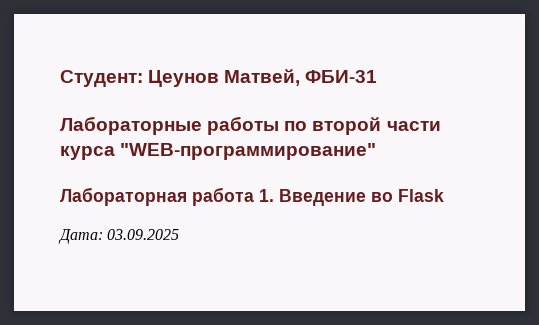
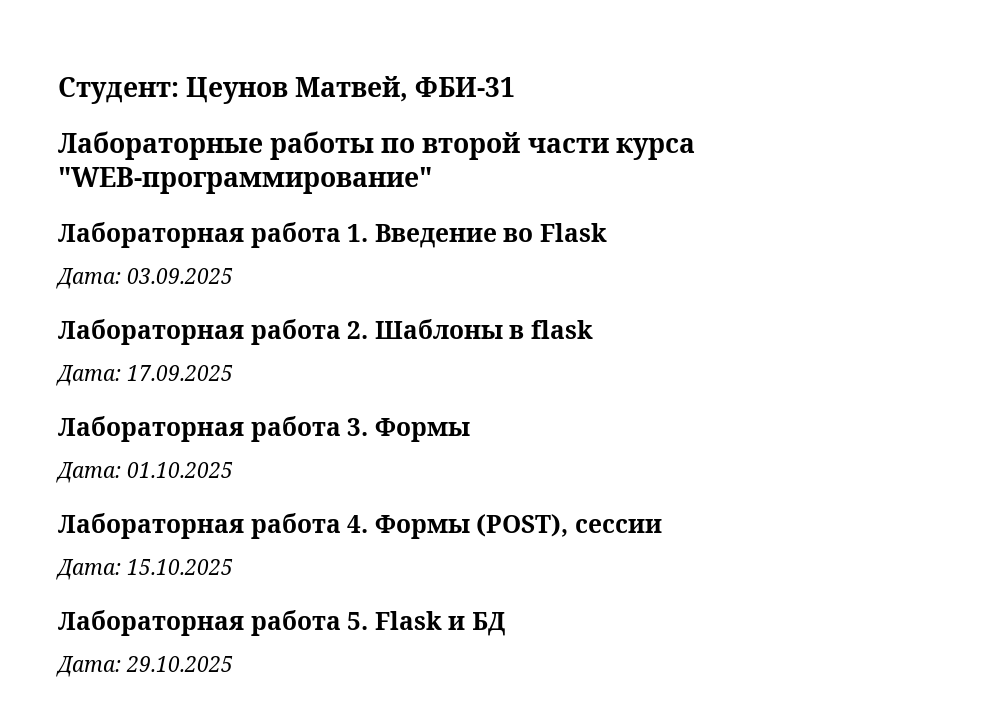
(180, 234) none -> [58,319,594,345] [56,365,233,386] [58,416,470,442] [56,462,233,483] [58,513,663,539] [56,559,233,580] [58,610,506,636] [56,656,233,677] // Лабораторная работа 2. Шаблоны в flask // Дата: 17.09.2025 // Лабораторная работа 3. Формы // Дата: 01.10.2025 // Лабораторная работа 4. Формы (POST), сессии // Дата: 15.10.2025 // Лабораторная работа 5. Flask и БД // Дата: 29.10.2025

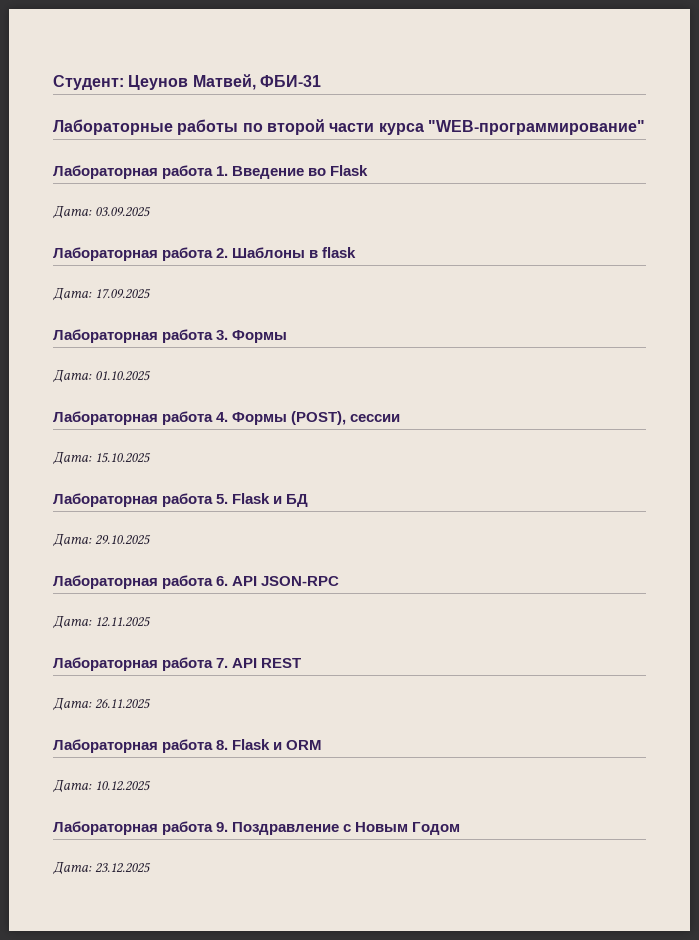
(233, 664) none -> [53,575,340,589] [53,616,151,629] [53,657,302,671] [53,698,151,711] [53,739,323,753] [53,780,151,793] [53,821,461,835] [53,862,151,875] // Лабораторная работа 6. API JSON-RPC // Дата: 12.11.2025 // Лабораторная работа 7. API REST // Дата: 26.11.2025 // Лабораторная работа 8. Flask и ORM // Дата: 10.12.2025 // Лабораторная работа 9. Поздравление с Новым Годом // Дата: 23.12.2025

